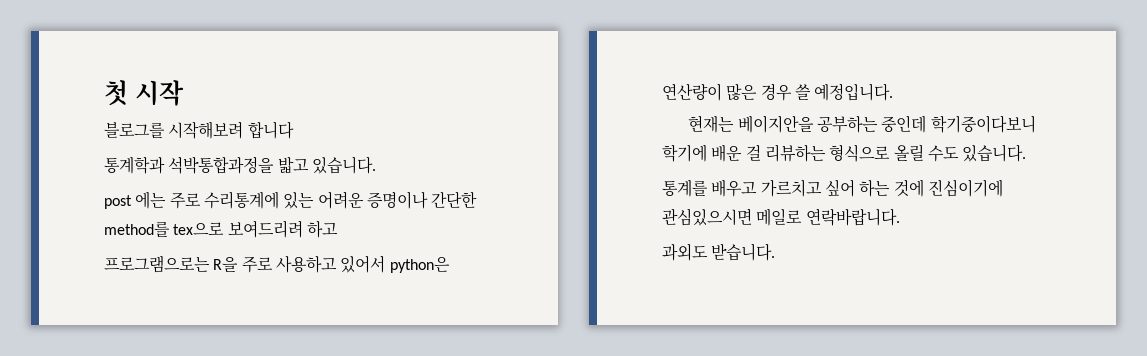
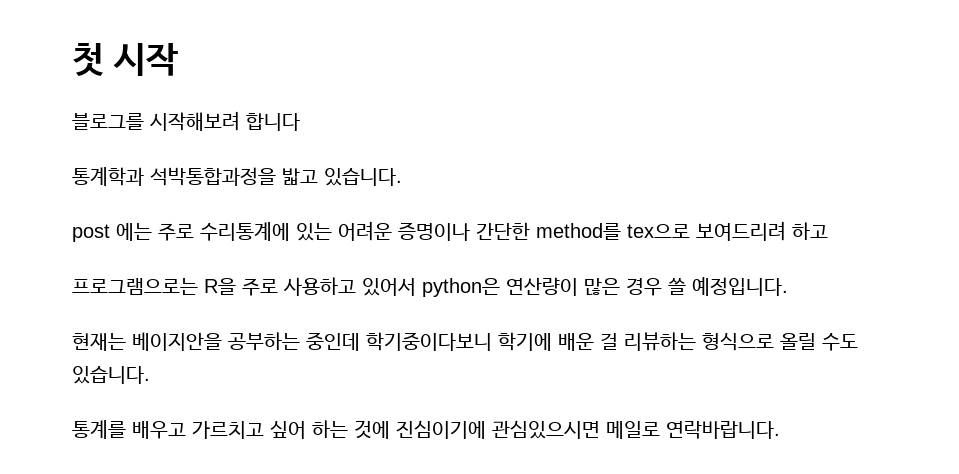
[662,243,776,261] // 과외도 받습니다. -> (780, 430) none

